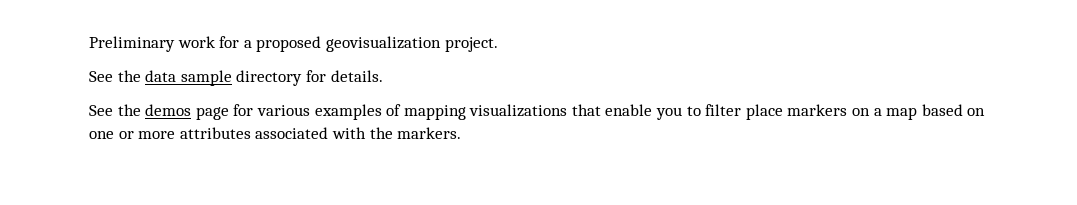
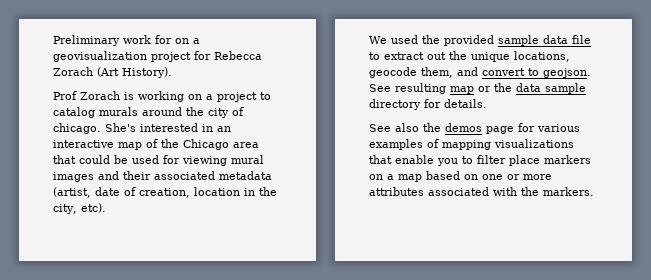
[243,36,498,52] [89,71,113,82] a proposed geovisualization project. // See -> [175,38,200,44] [53,51,262,62] [53,67,172,78] [53,91,271,102] [53,107,244,118] [53,123,231,134] [53,139,259,150] [53,155,264,166] [53,171,272,182] [53,187,277,198] [53,203,106,214] [369,35,591,46] [369,51,570,62] [369,67,591,78] [369,83,491,94] on a geovisualization project for Rebecca Zorach (Art History). // Prof Zorach is working on a project to catalog murals around the city of chicago. She's interested in an interactive map of the Chicago area that could be used for viewing mural images and their associated metadata (artist, date of creation, location in the city, etc). // We used the provided sample data file to extract out the unique locations, geocode them, and convert to geojson. See resulting map or
(113, 110) none -> [395,123,419,132] also

